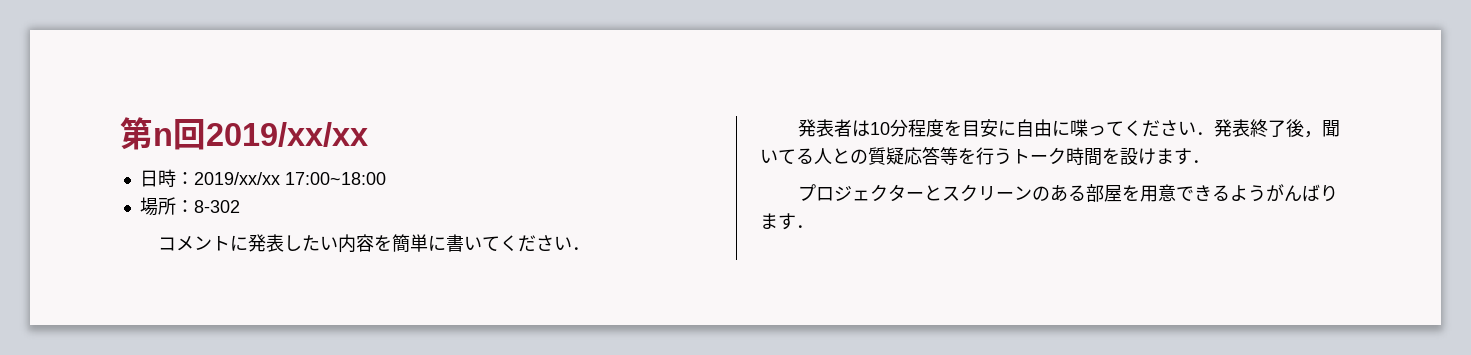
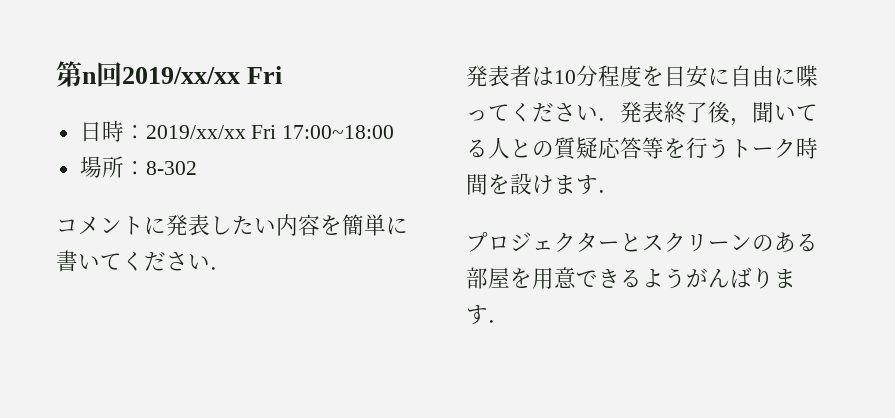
(368, 134) none -> [247,66,283,84] Fri
(280, 178) none -> [251,125,277,139] Fri

